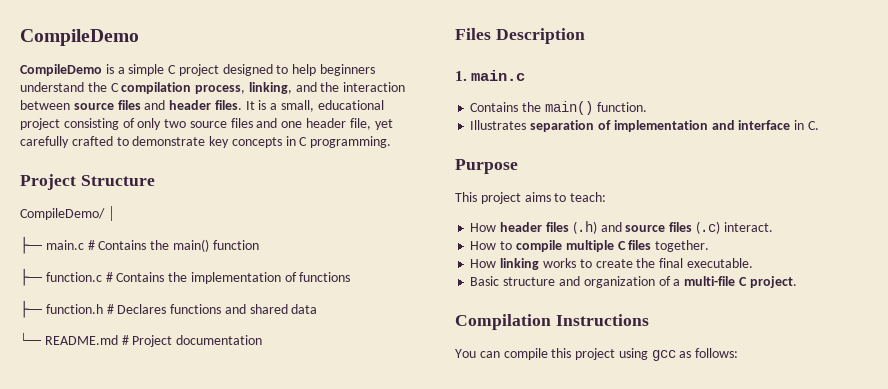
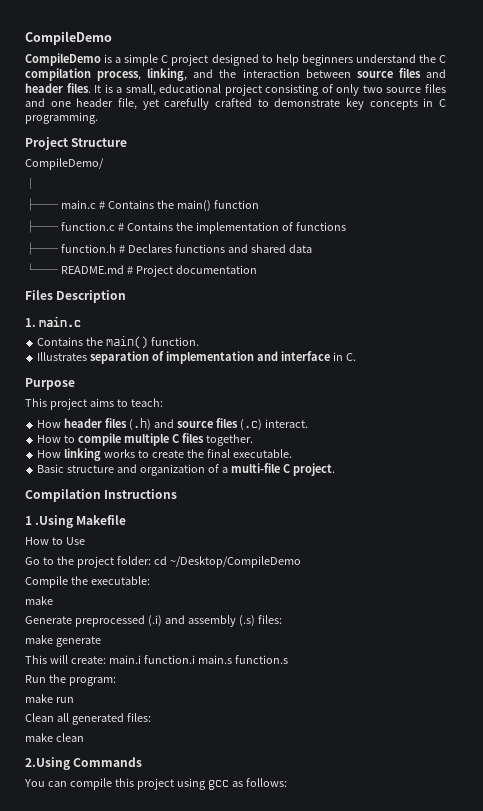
(105, 214) none -> (104, 164) //
(649, 320) none -> [25,515,127,528] [25,537,85,545] [25,556,301,568] [25,576,150,588] [25,596,53,605] [25,615,282,627] [25,635,101,647] [25,655,288,664] [25,674,116,686] [25,694,74,703] [25,713,151,725] [25,733,84,742] [25,757,143,770] // 1 .Using Makefile // How to Use // Go to the project folder: cd ~/Desktop/CompileDemo // Compile the executable: // make // Generate preprocessed (.i) and assembly (.s) files: // make generate // This will create: main.i function.i main.s function.s // Run the program: // make run // Clean all generated files: // make clean // 2.Using Commands

